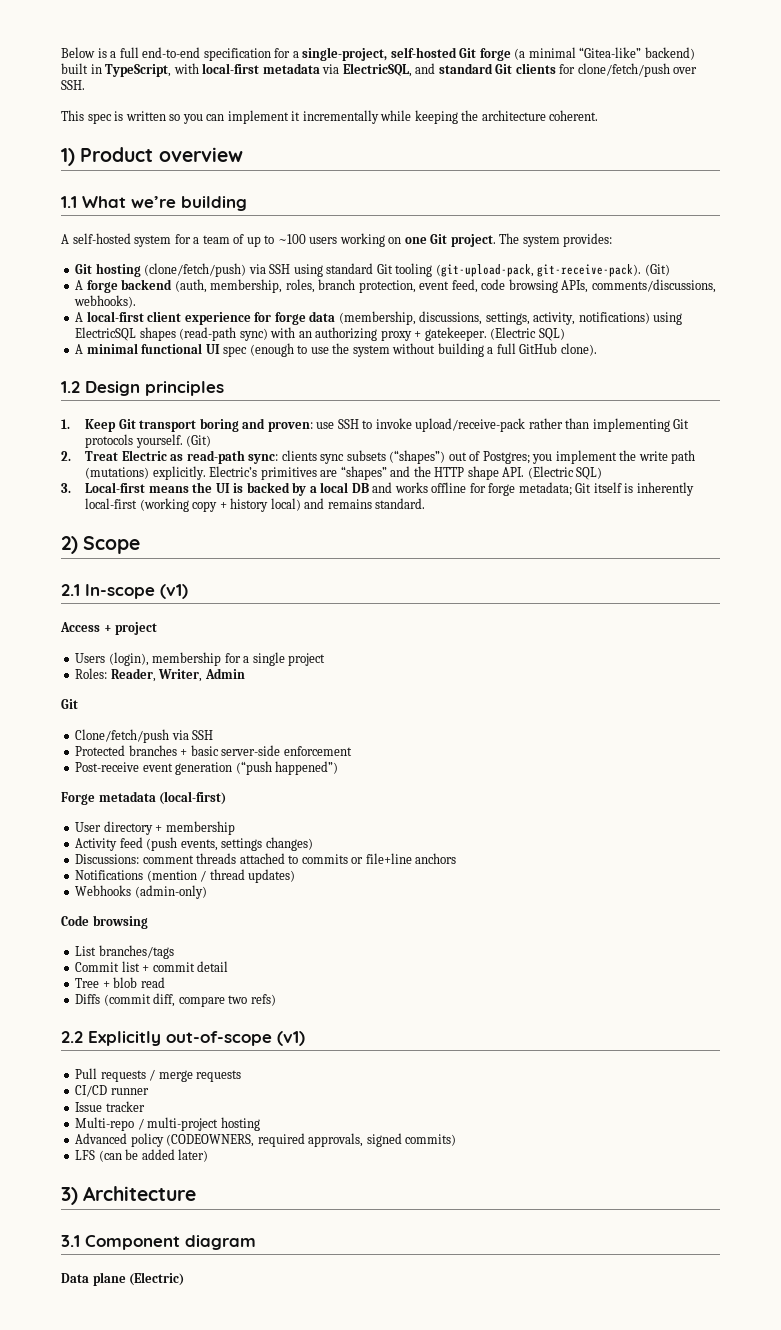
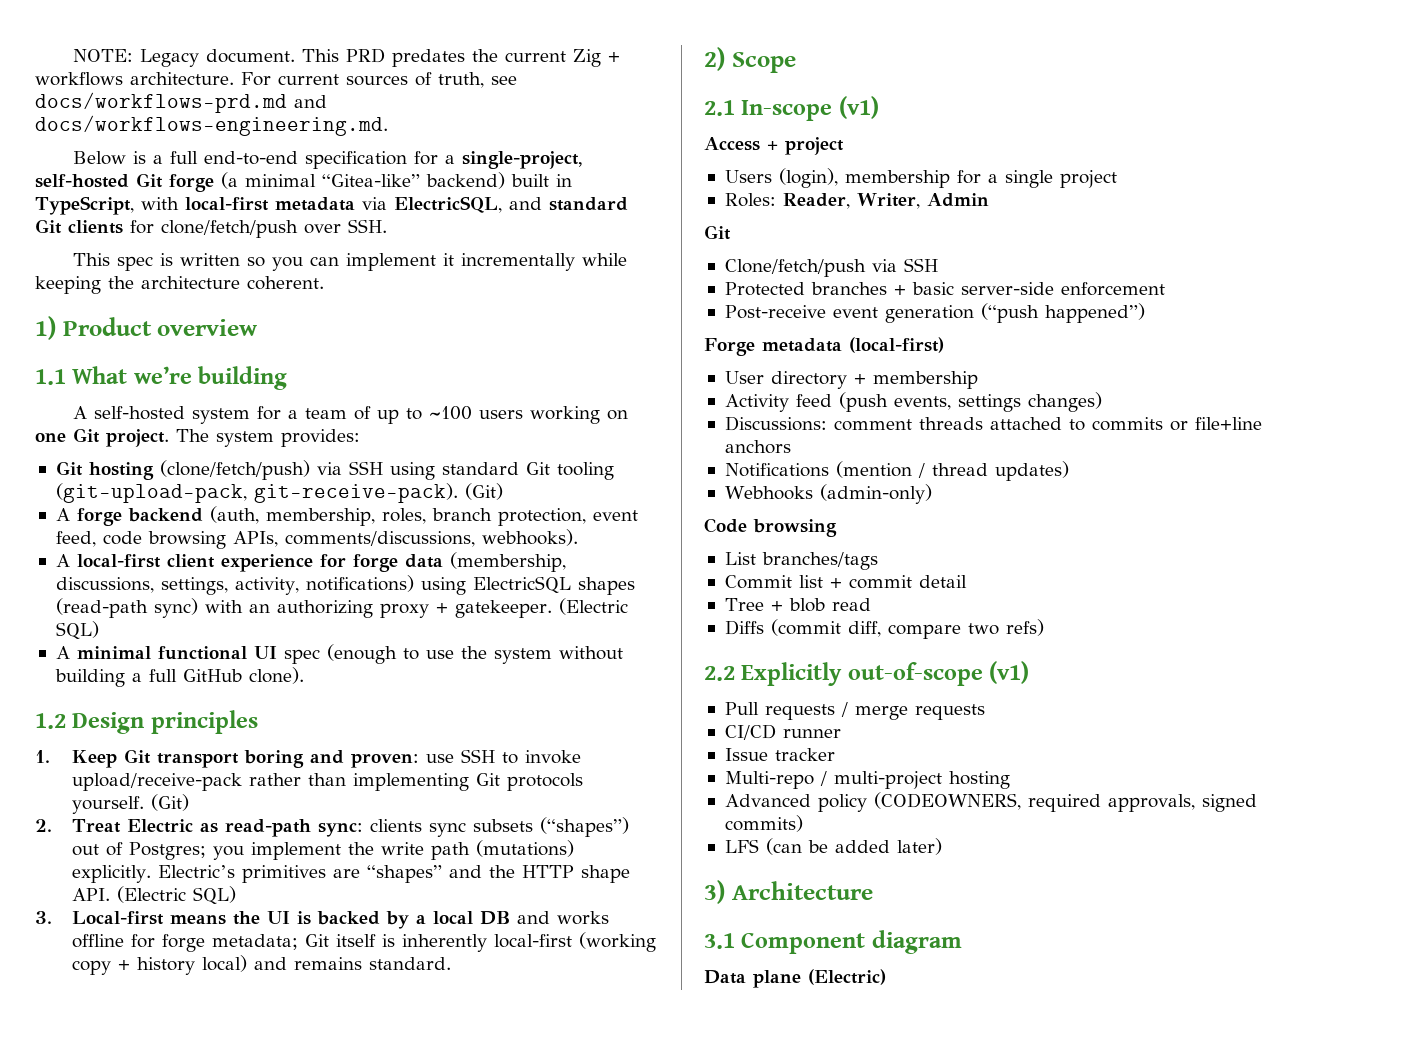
(61, 52) none -> [73,48,621,67] [35,72,517,88] [35,92,327,113] [35,115,388,136] NOTE: Legacy document. This PRD predates the current Zig + workflows architecture. For current sources of truth, see docs/workflows-prd.md and docs/workflows-engineering.md. //

